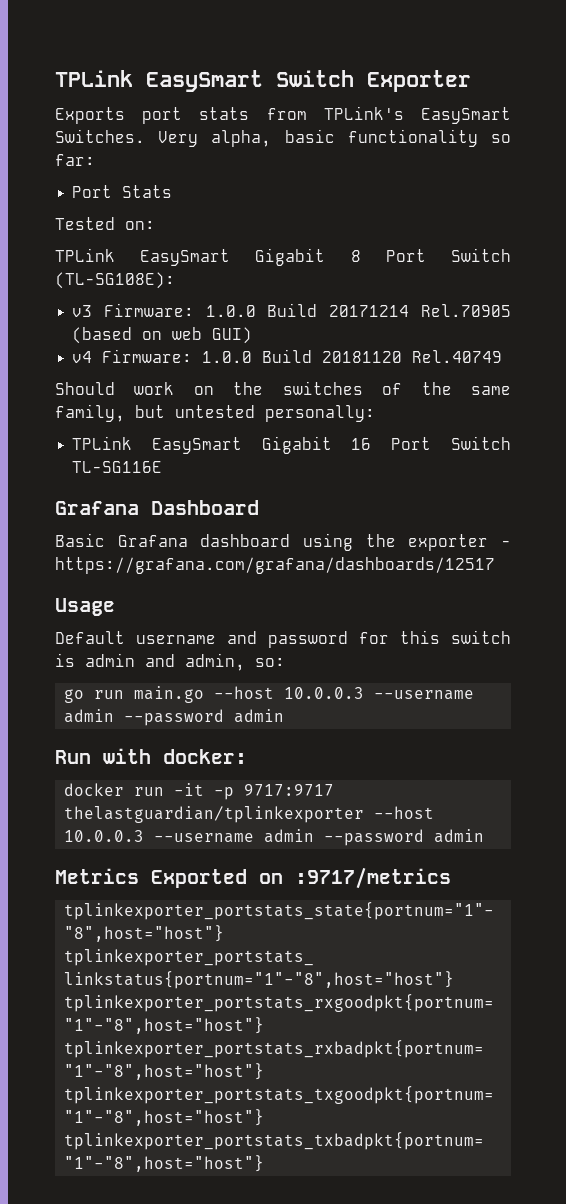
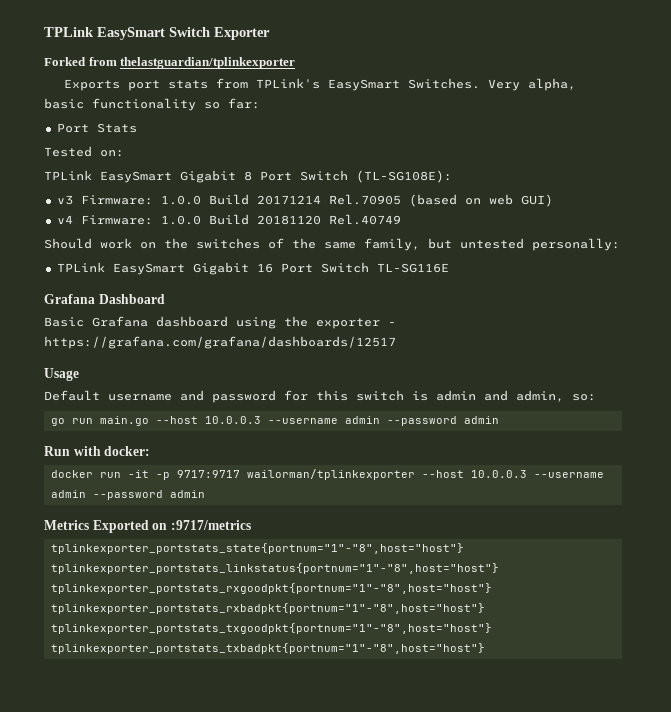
(471, 81) none -> [44,57,296,69] // Forked from thelastguardian/tplinkexporter
[64,806,365,823] thelastguardian/tplinkexporter -> [246,469,415,480] wailorman/tplinkexporter

